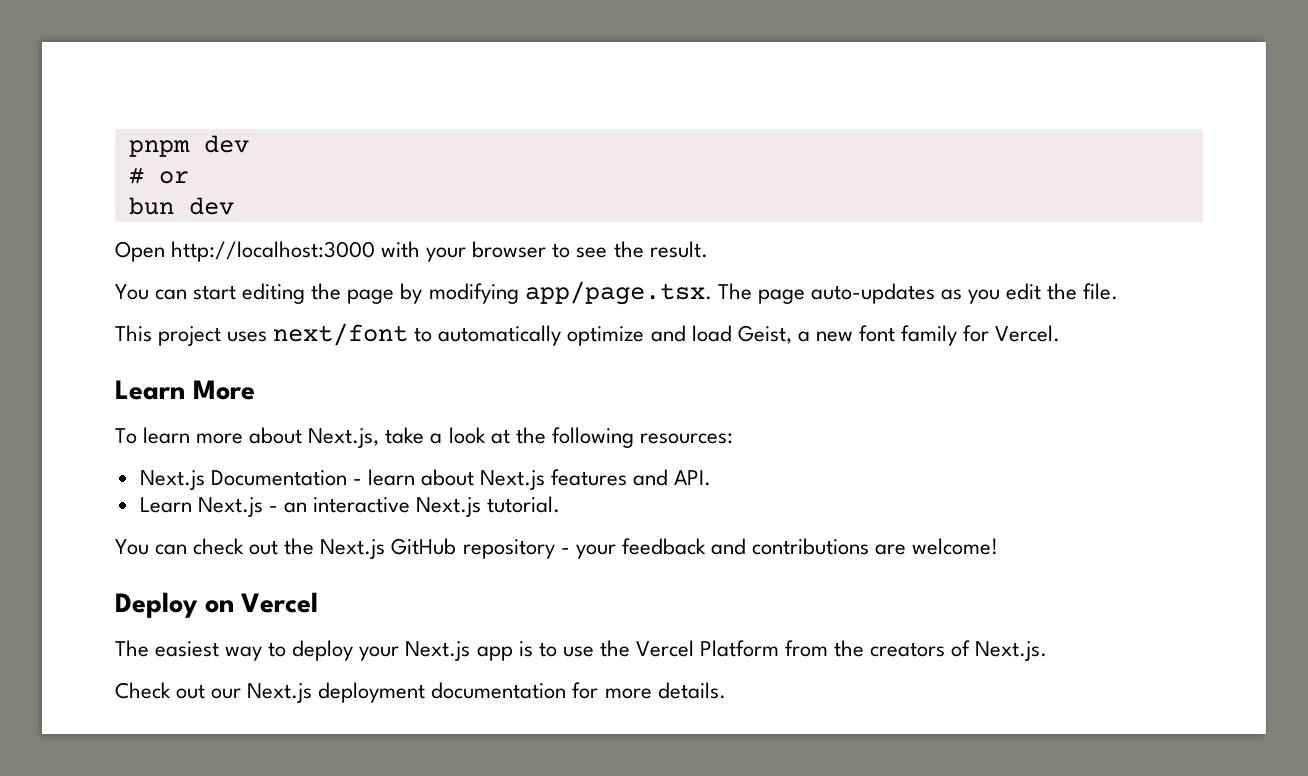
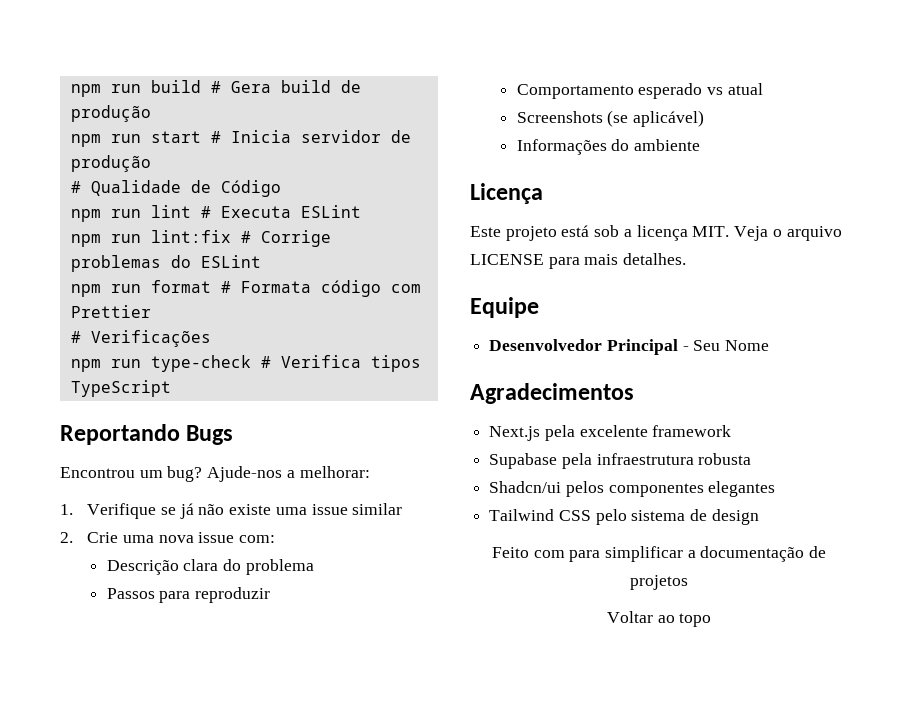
[128,135,249,157] [128,167,189,184] [128,197,234,215] [115,241,708,262] [115,281,1119,305] [115,323,1061,346] [115,380,255,400] [115,427,733,448] [139,469,712,490] [139,496,561,517] [115,538,999,559] [115,592,319,618] [115,640,1048,661] [115,682,726,703] pnpm dev // # or // bun dev // Open http://localhost:3000 with your browser to see the result. // You can start editing the page by modifying app/page.tsx. The page auto-updates as you edit the file. // This project uses next/font to automatically optimize and load Geist, a new font family for Vercel. // Learn More // To learn more about Next.js, take a look at the following resources: // Next.js Documentation - learn about Next.js features and API. // Learn Next.js - an interactive Next.js tutorial. // You can check out the Next.js GitHub repository - your feedback and contributions are welcome! // Deploy on Vercel // The easiest way to deploy your Next.js app is to use the Vercel Platform from the creators of Next.js. // Check out our Next.js deployment documentation for more details. -> [70,80,361,97] [70,105,151,122] [70,130,411,147] [70,155,151,172] [70,180,281,197] [70,205,361,222] [70,230,331,247] [70,255,261,272] [70,280,421,297] [70,305,151,318] [70,330,211,347] [70,355,421,372] [70,380,171,397] [60,424,234,445] [60,466,370,482] [60,503,403,519] [60,532,276,543] [106,559,314,575] [106,587,270,603] [516,83,763,99] [516,110,704,127] [516,139,700,155] [470,183,543,204] [470,225,842,241] [470,253,687,269] [470,297,539,318] [489,339,770,355] [470,383,634,404] [489,425,732,441] [489,453,752,469] [489,481,776,497] [489,509,759,525] [491,546,827,562] [630,575,688,590] [606,611,712,627] npm run build # Gera build de produção // npm run start # Inicia servidor de produção // # Qualidade de Código // npm run lint # Executa ESLint // npm run lint:fix # Corrige problemas do ESLint // npm run format # Formata código com Prettier // # Verificações // npm run type-check # Verifica tipos TypeScript // Reportando Bugs // Encontrou um bug? Ajude-nos a melhorar: // 1. Verifique se já não existe uma issue similar // 2. Crie uma nova issue com: // Descrição clara do problema // Passos para reproduzir // Comportamento esperado vs atual // Screenshots (se aplicável) // Informações do ambiente // Licença // Este projeto está sob a licença MIT. Veja o arquivo LICENSE para mais detalhes. // Equipe // Desenvolvedor Principal - Seu Nome // Agradecimentos // Next.js pela excelente framework // Supabase pela infraestrutura robusta // Shadcn/ui pelos componentes elegantes // Tailwind CSS pelo sistema de design // Feito com para simplificar a documentação de projetos // Voltar ao topo

